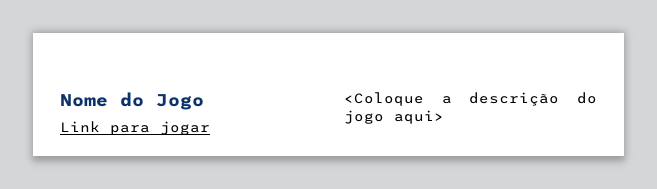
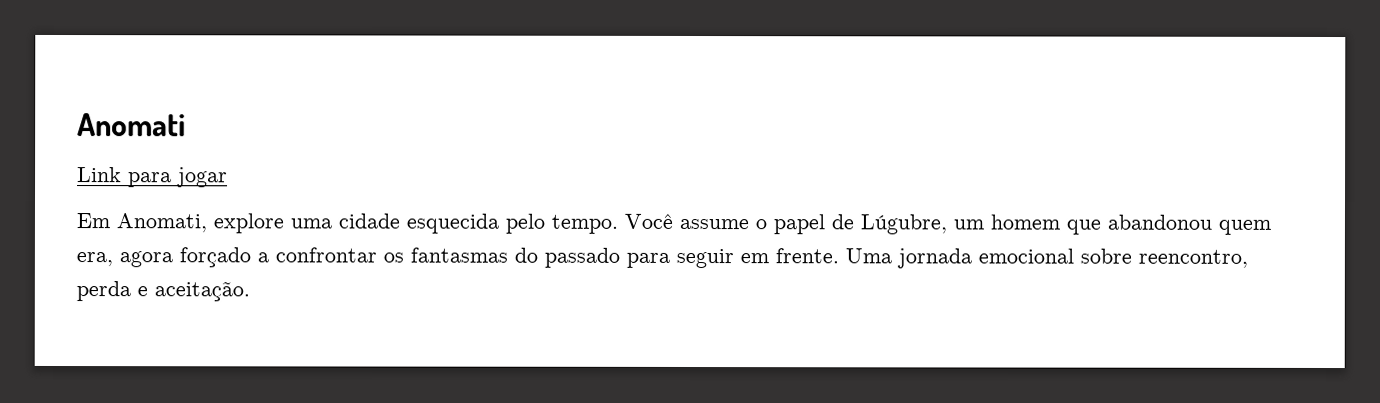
[60,92,204,110] Nome do Jogo -> [77,113,186,137] Anomati
[344,92,597,106] [344,110,444,124] <Coloque a descrição do jogo aqui> -> [76,213,1271,235] [76,247,1248,269] [76,281,250,302] Em Anomati, explore uma cidade esquecida pelo tempo. Você assume o papel de Lúgubre, um homem que abandonou quem era, agora forçado a confrontar os fantasmas do passado para seguir em frente. Uma jornada emocional sobre reencontro, perda e aceitação.

